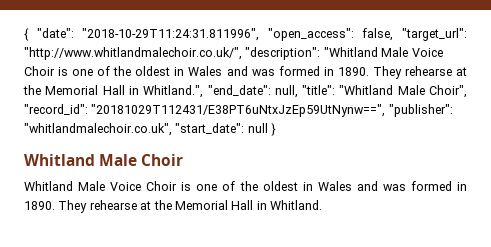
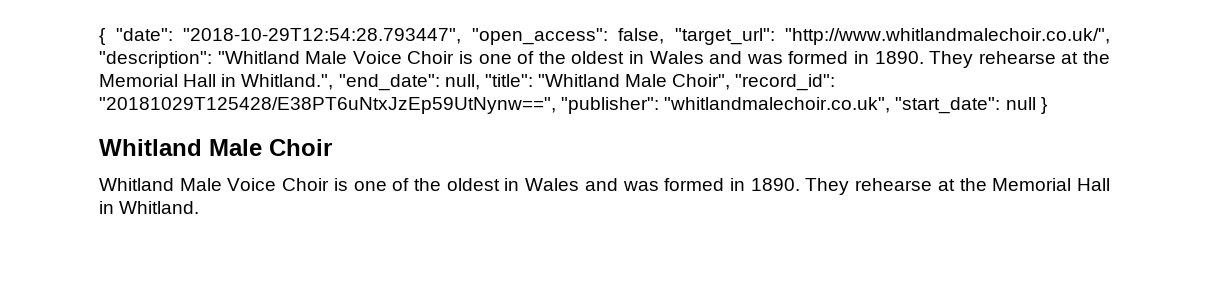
[82,28,260,41] "2018-10-29T11:24:31.811996", -> [183,28,461,44] "2018-10-29T12:54:28.793447",
[91,104,386,117] "20181029T112431/E38PT6uNtxJzEp59UtNynw==", -> [99,97,556,114] "20181029T125428/E38PT6uNtxJzEp59UtNynw==",

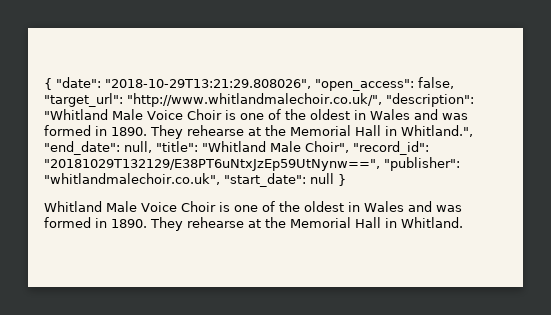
[183,28,461,44] "2018-10-29T12:54:28.793447", -> [105,79,311,89] "2018-10-29T13:21:29.808026",
[99,97,556,114] "20181029T125428/E38PT6uNtxJzEp59UtNynw==", -> [44,159,380,171] "20181029T132129/E38PT6uNtxJzEp59UtNynw==",
[99,139,332,156] // Whitland Male Choir -> (346, 180) none

